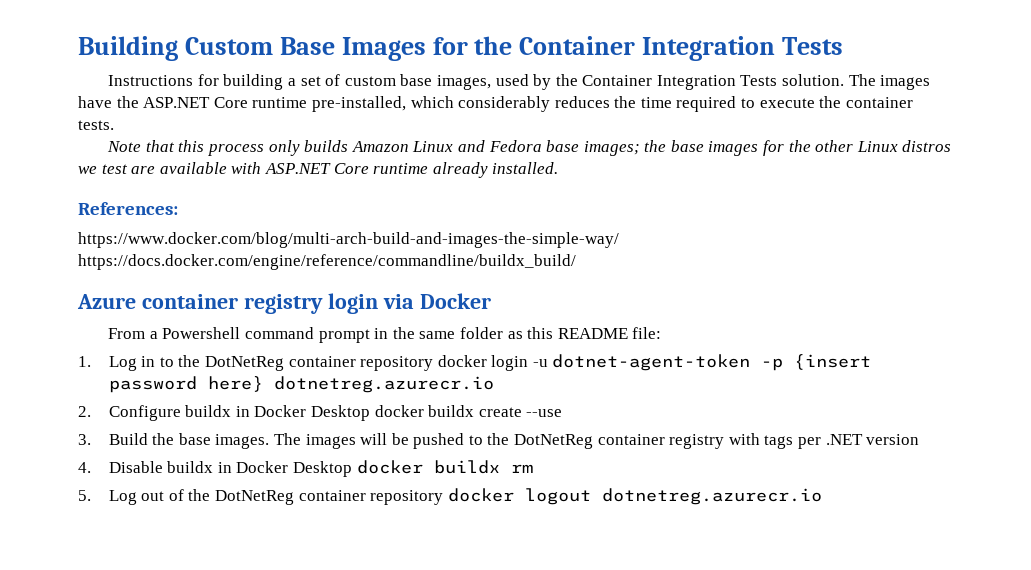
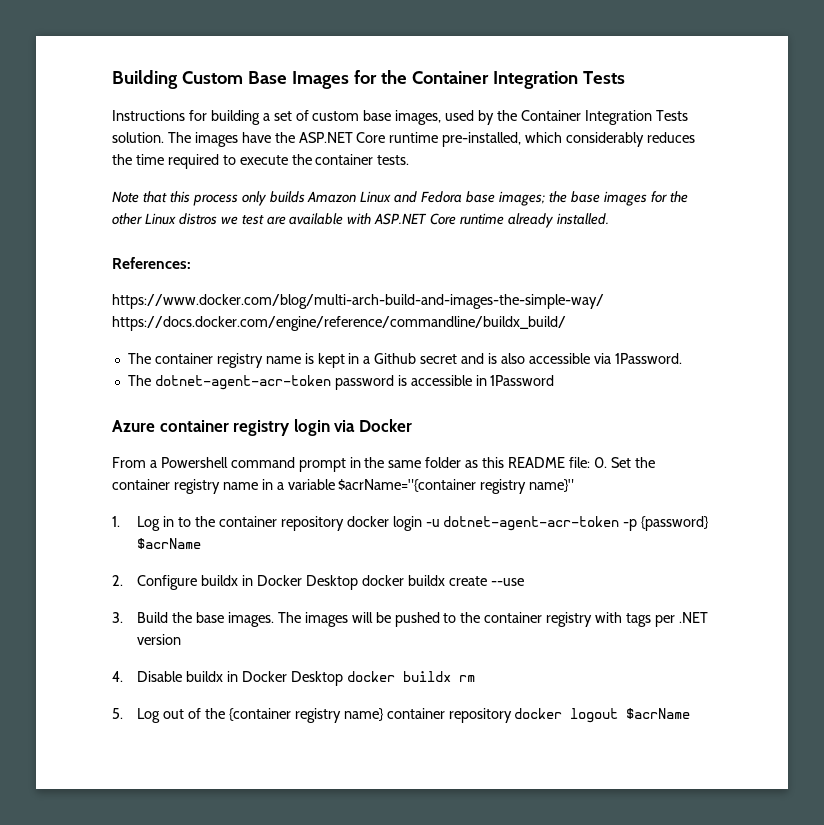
(576, 262) none -> [127,353,682,368] [127,375,555,390] // The container registry name is kept in a Github secret and is also accessible via 1Password. // The dotnet-agent-acr-token password is accessible in 1Password
(662, 333) none -> [593,457,655,468] [112,479,575,494] 0. Set the container registry name in a variable $acrName="{container registry name}"
[204,356,284,371] DotNetReg -> (215, 521) none
[552,354,872,371] [108,376,494,393] dotnet-agent-token -p {insert password here} dotnetreg.azurecr.io -> [443,516,710,531] [137,538,202,549] dotnet-agent-acr-token -p {password} $acrName
[514,434,594,449] DotNetReg -> (481, 617) none
[214,490,294,505] DotNetReg -> [228,708,384,723] {container registry name}
[601,488,822,505] dotnetreg.azurecr.io -> [626,708,691,719] $acrName

